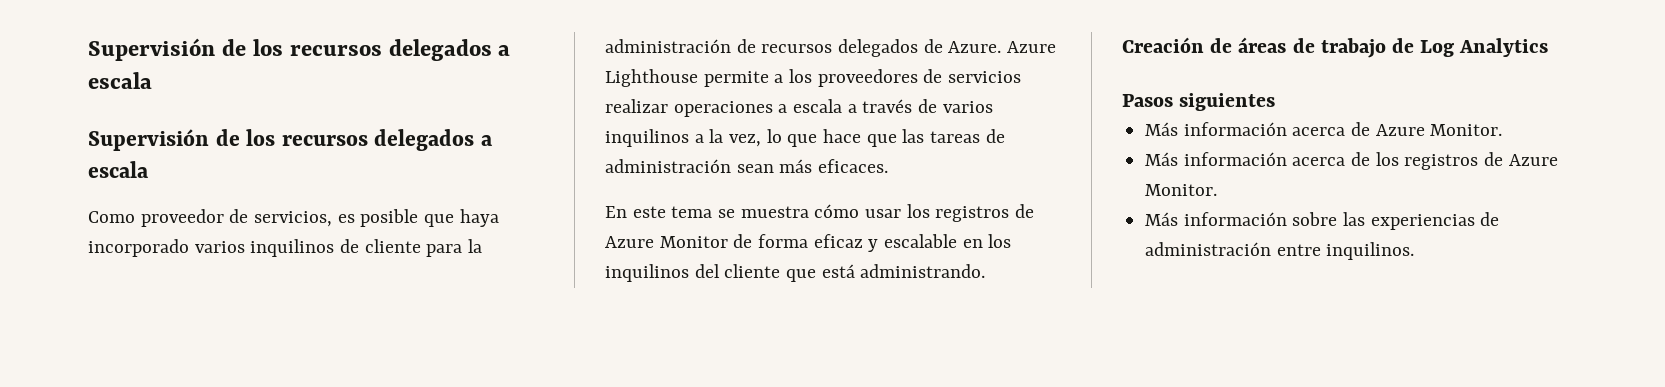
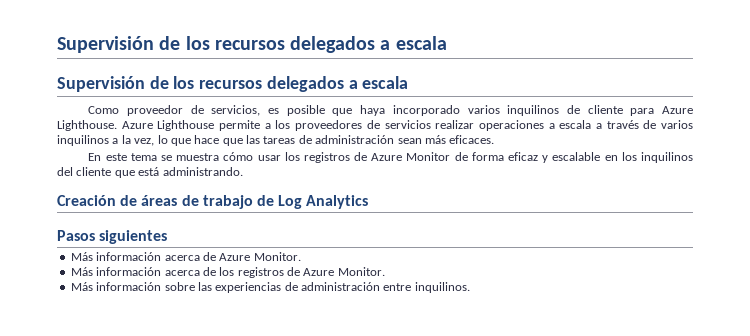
[468,239,483,253] [605,39,1002,57] la administración de recursos delegados de Azure. -> [662,106,694,114] [57,120,117,131] Azure Lighthouse.

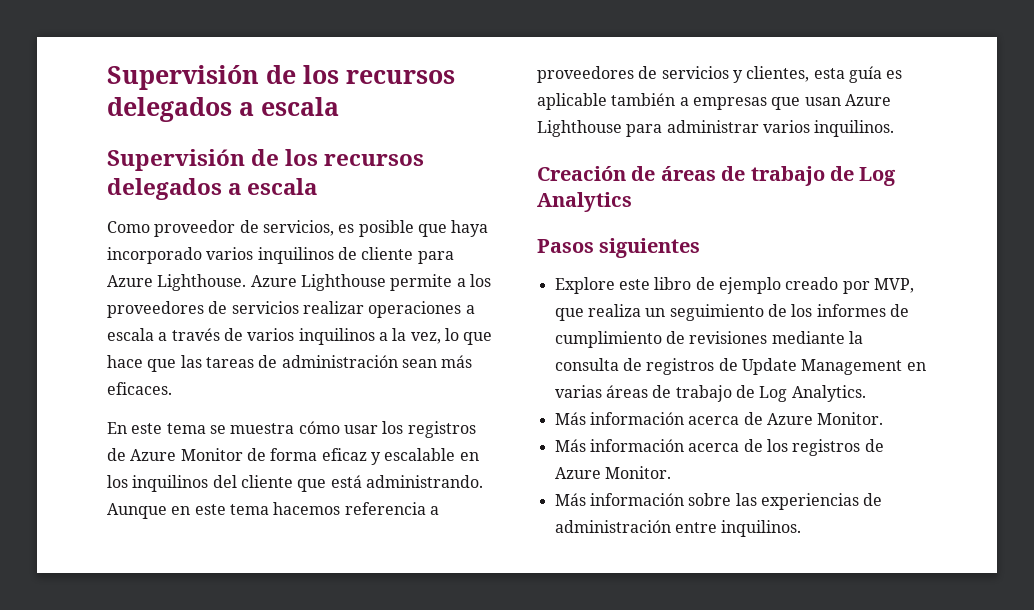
(243, 171) none -> [107,502,439,519] [537,66,903,83] [537,93,891,110] [537,120,895,137] Aunque en este tema hacemos referencia a proveedores de servicios y clientes, esta guía es aplicable también a empresas que usan Azure Lighthouse para administrar varios inquilinos.
(168, 237) none -> [554,277,914,294] [554,304,909,321] [554,331,863,348] [554,358,926,375] [554,385,866,402] // Explore este libro de ejemplo creado por MVP, que realiza un seguimiento de los informes de cumplimiento de revisiones mediante la consulta de registros de Update Management en varias áreas de trabajo de Log Analytics.

